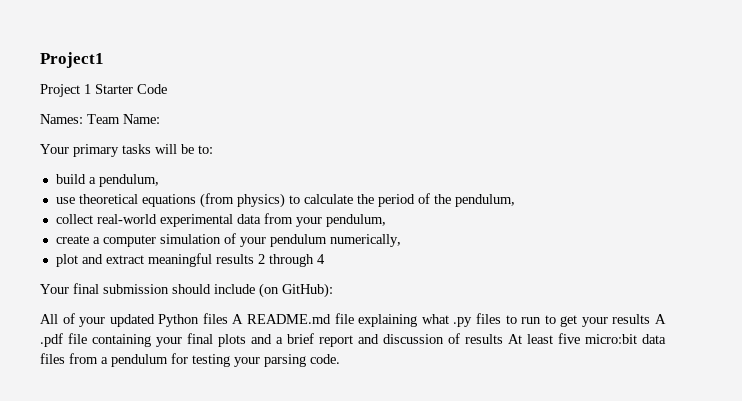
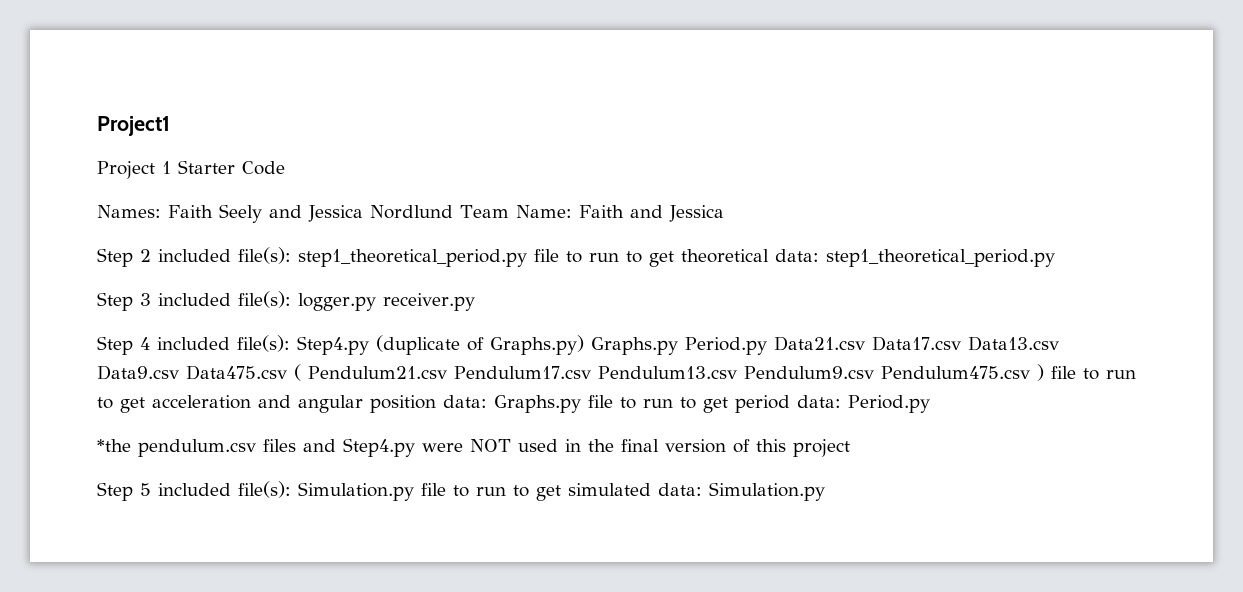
[87,114,160,124] [40,144,213,157] [55,174,159,187] [55,193,515,208] [55,213,386,227] [55,233,401,247] [55,253,325,267] [40,283,333,298] [40,313,666,327] [40,333,666,347] [40,353,340,367] Team Name: // Your primary tasks will be to: // build a pendulum, // use theoretical equations (from physics) to calculate the period of the pendulum, // collect real-world experimental data from your pendulum, // create a computer simulation of your pendulum numerically, // plot and extract meaningful results 2 through 4 // Your final submission should include (on GitHub): // All of your updated Python files A README.md file explaining what .py files to run to get your results A .pdf file containing your final plots and a brief report and discussion of results At least five micro:bit data files from a pendulum for testing your parsing code. -> [168,204,724,223] [97,247,1055,267] [97,291,475,311] [97,335,1059,355] [97,364,1136,381] [97,395,930,413] [97,438,850,457] [97,481,825,501] Faith Seely and Jessica Nordlund Team Name: Faith and Jessica // Step 2 included file(s): step1_theoretical_period.py file to run to get theoretical data: step1_theoretical_period.py // Step 3 included file(s): logger.py receiver.py // Step 4 included file(s): Step4.py (duplicate of Graphs.py) Graphs.py Period.py Data21.csv Data17.csv Data13.csv Data9.csv Data475.csv ( Pendulum21.csv Pendulum17.csv Pendulum13.csv Pendulum9.csv Pendulum475.csv ) file to run to get acceleration and angular position data: Graphs.py file to run to get period data: Period.py // *the pendulum.csv files and Step4.py were NOT used in the final version of this project // Step 5 included file(s): Simulation.py file to run to get simulated data: Simulation.py

